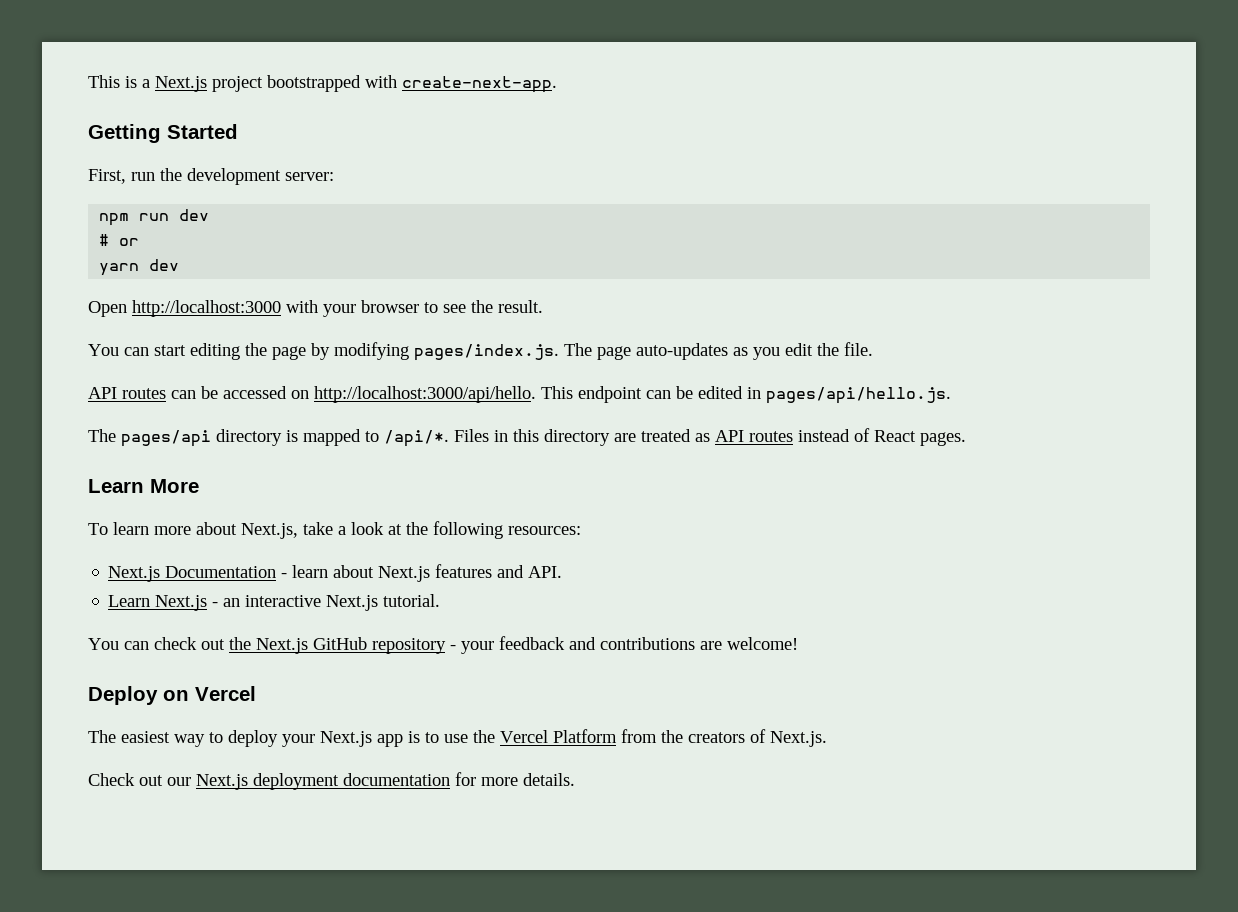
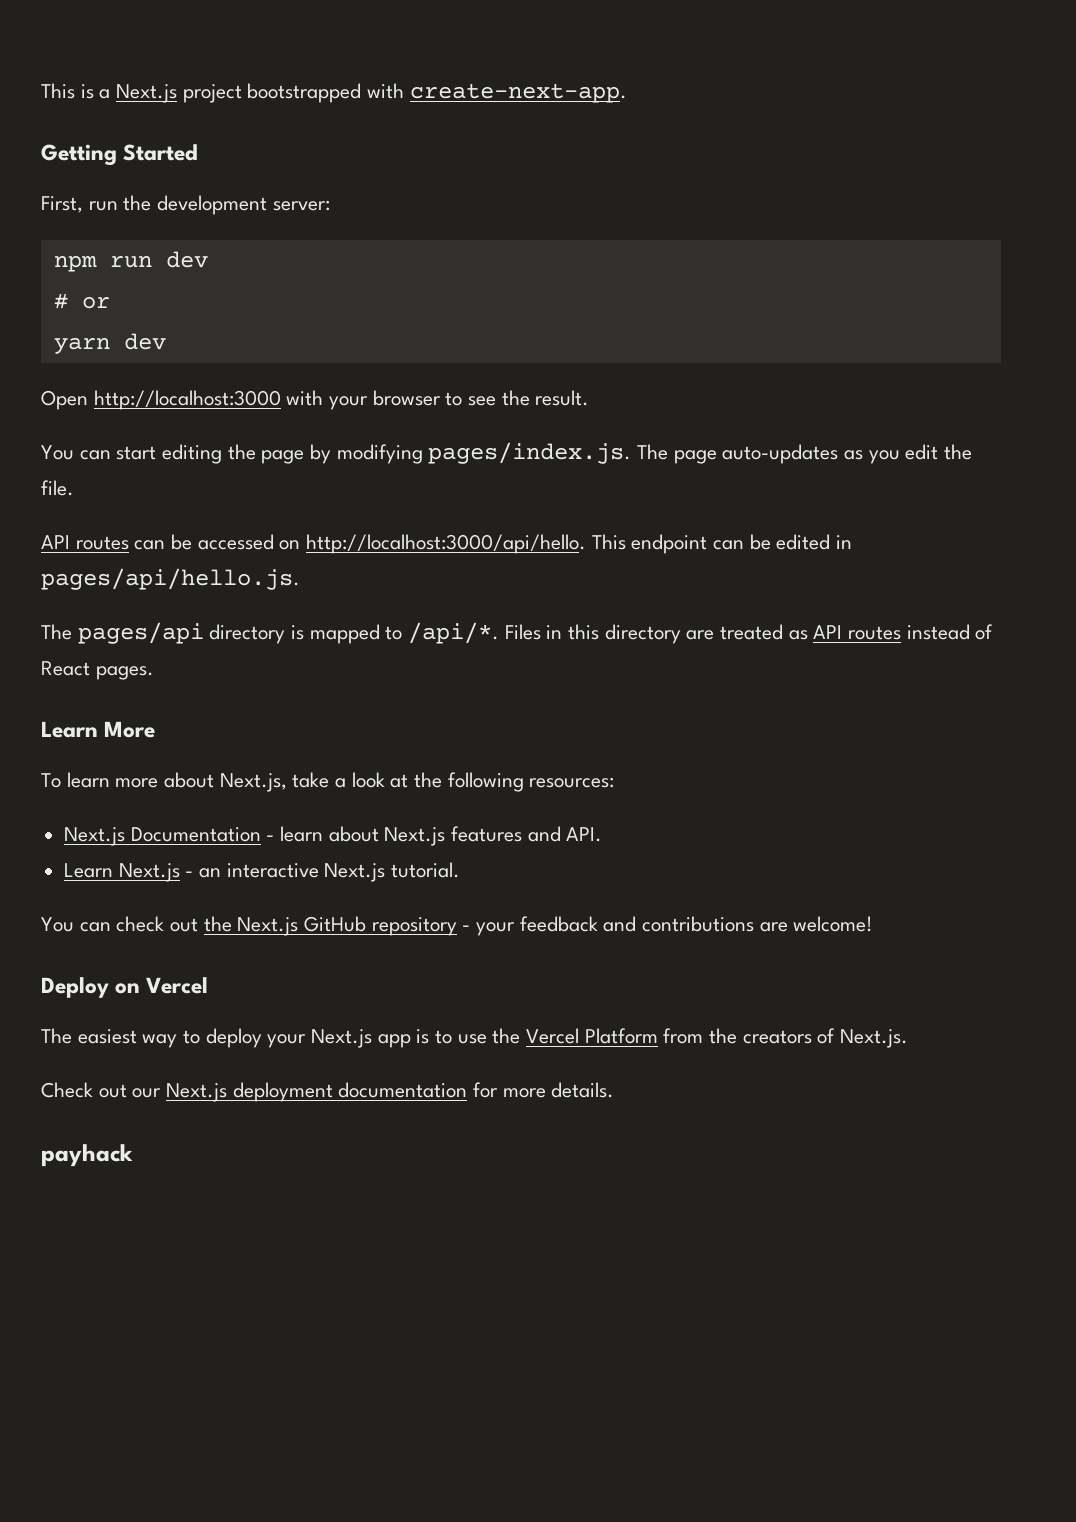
(575, 779) none -> [41,1144,133,1167] // payhack

